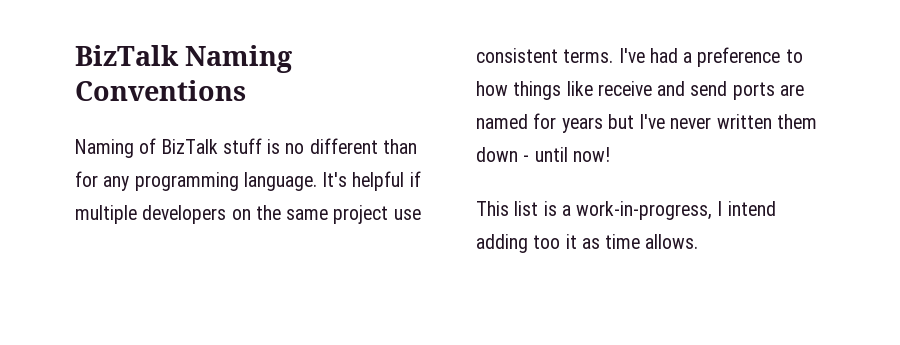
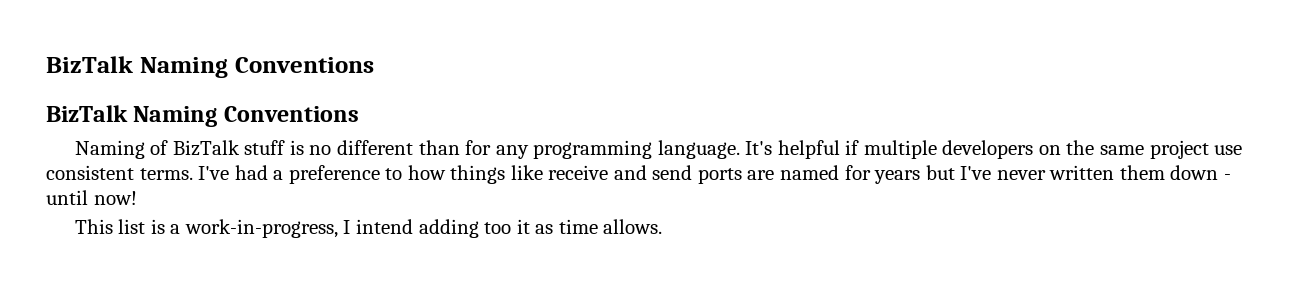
[75,45,293,73] [75,80,246,101] BizTalk Naming Conventions -> [46,56,374,78] [46,105,359,127] BizTalk Naming Conventions // BizTalk Naming Conventions

